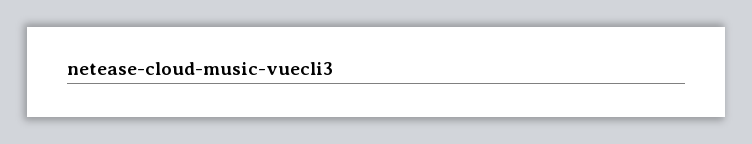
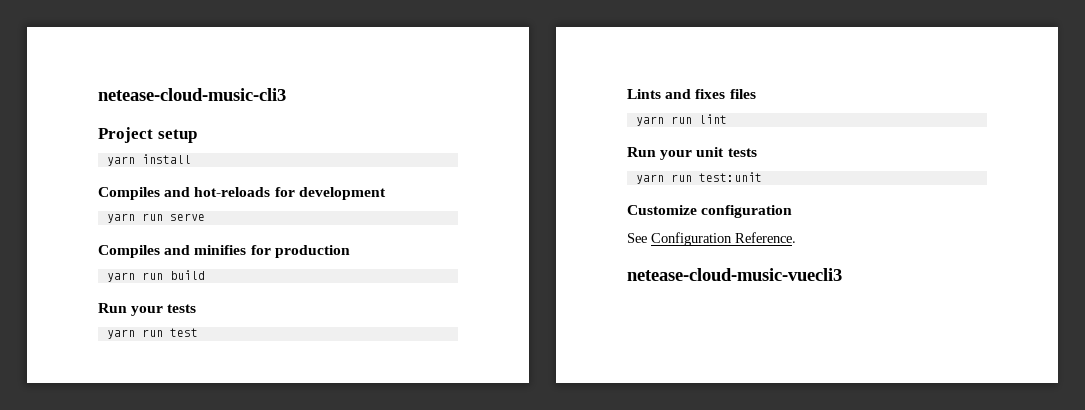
(67, 68) none -> [98,88,286,101] [98,127,197,143] [106,154,191,166] [98,187,386,200] [106,213,205,223] [98,245,350,258] [106,270,205,282] [98,303,197,316] [106,328,198,339] [627,89,756,99] [635,114,727,126] [627,147,757,160] [635,172,762,184] [627,205,793,218] [627,232,796,246] netease-cloud-music-cli3 // Project setup // yarn install // Compiles and hot-reloads for development // yarn run serve // Compiles and minifies for production // yarn run build // Run your tests // yarn run test // Lints and fixes files // yarn run lint // Run your unit tests // yarn run test:unit // Customize configuration // See Configuration Reference. //

